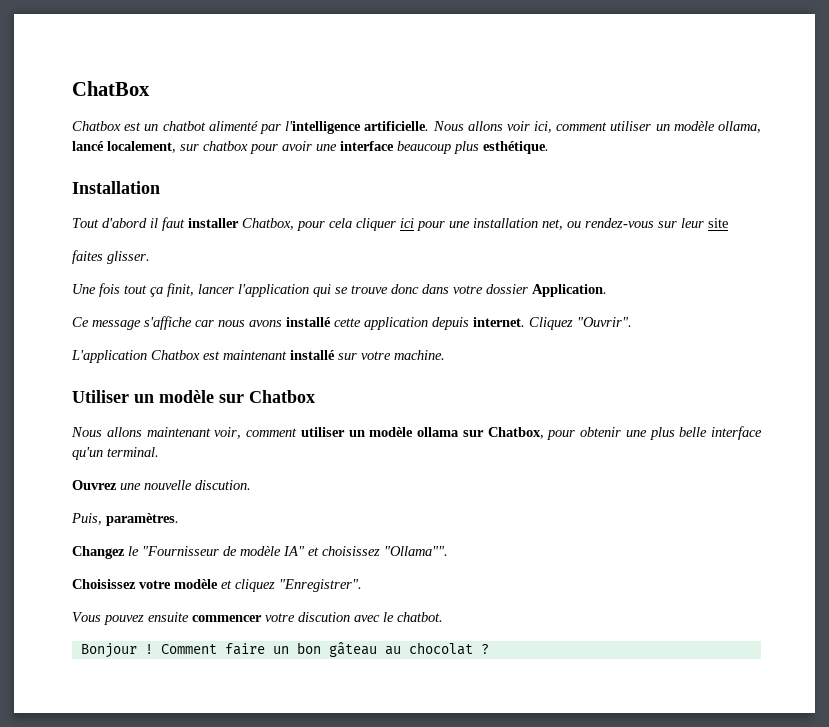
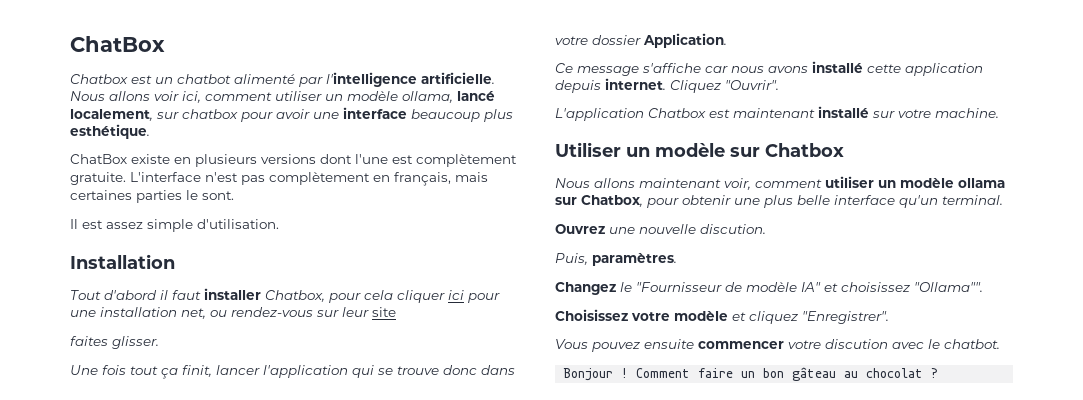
(549, 147) none -> [70,154,517,167] [70,172,488,186] [70,190,234,203] [70,219,279,232] // ChatBox existe en plusieurs versions dont l'une est complètement gratuite. L'interface n'est pas complètement en français, mais certaines parties le sont. // Il est assez simple d'utilisation.

